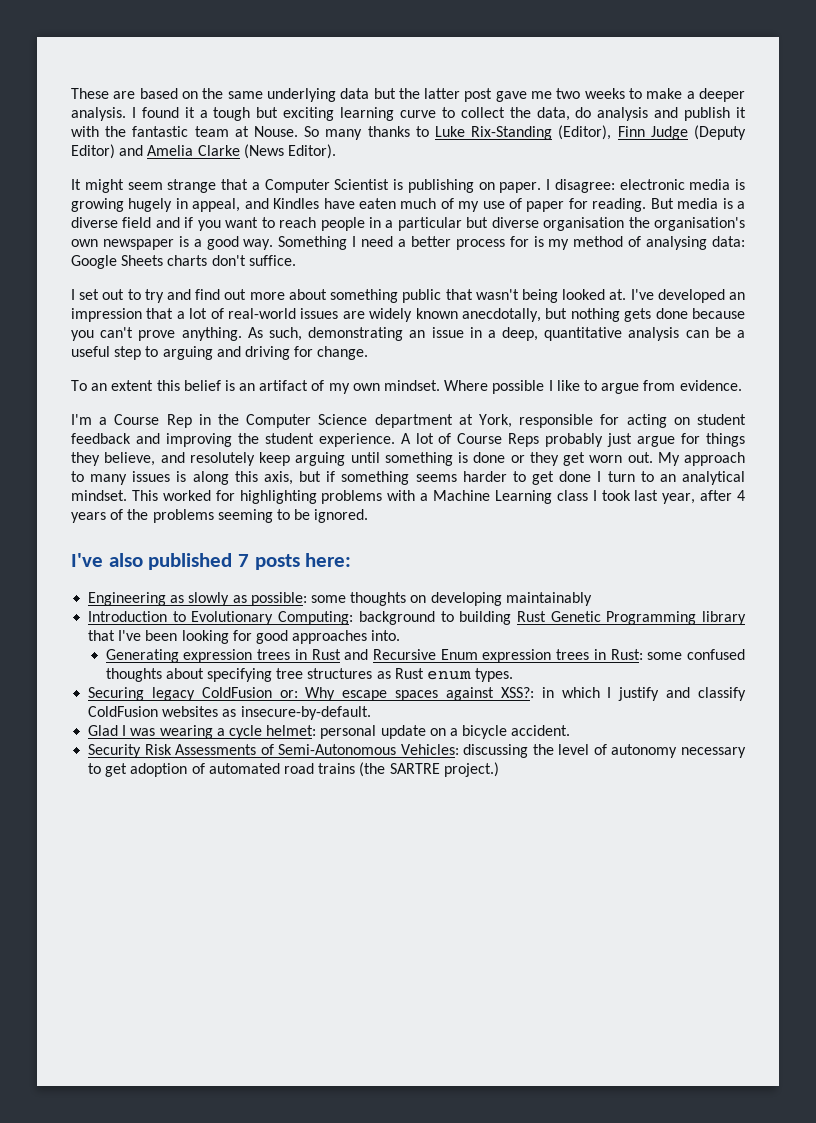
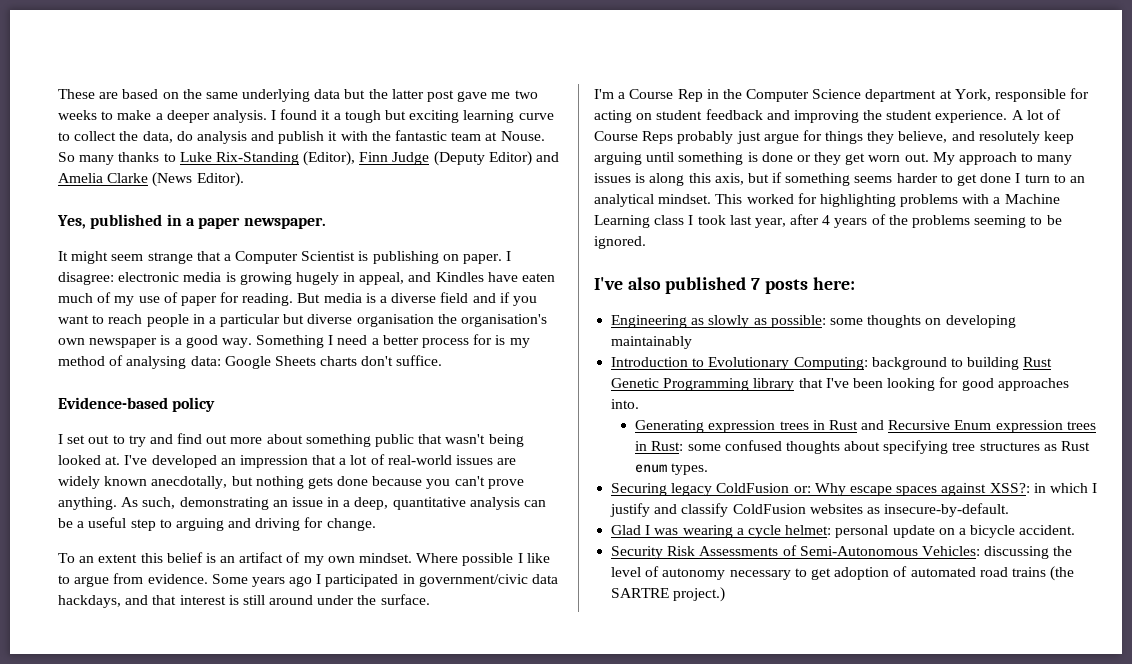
(336, 151) none -> [57,214,326,229] // Yes, published in a paper newspaper.
(296, 260) none -> [58,397,216,412] // Evidence-based policy
(742, 385) none -> [211,574,559,587] [58,594,430,608] Some years ago I participated in government/civic data hackdays, and that interest is still around under the surface.

